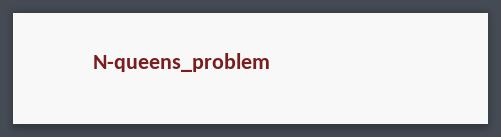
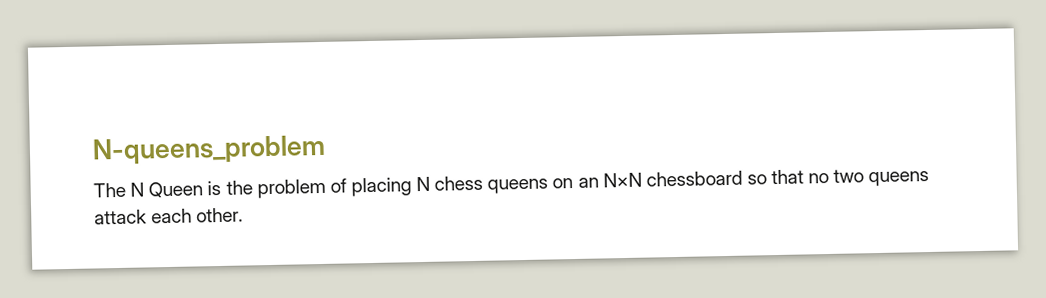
(270, 62) none -> [93,169,930,199] [94,207,244,225] // The N Queen is the problem of placing N chess queens on an N×N chessboard so that no two queens attack each other.

